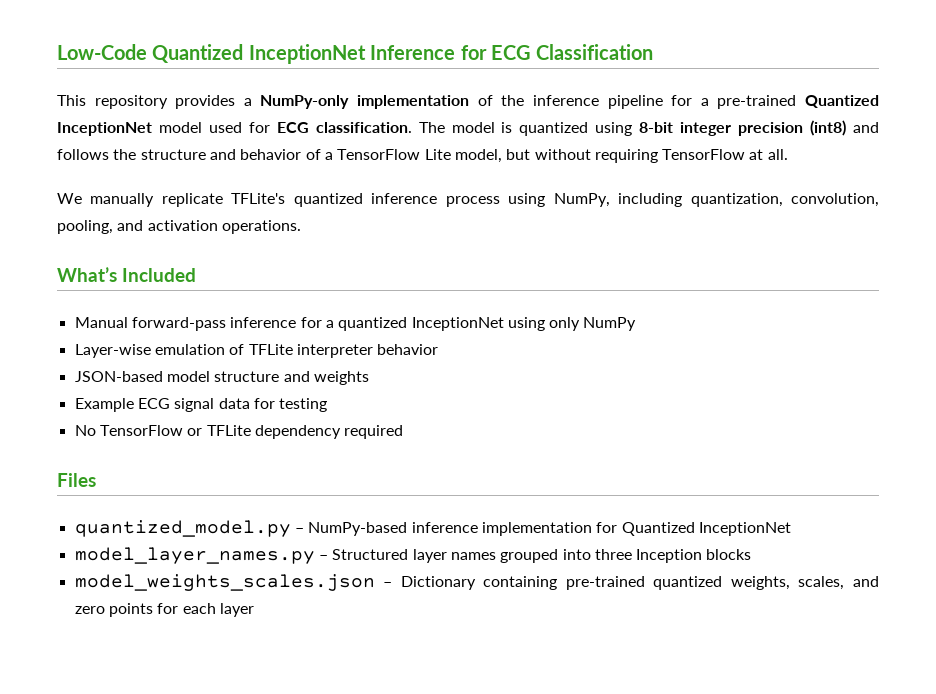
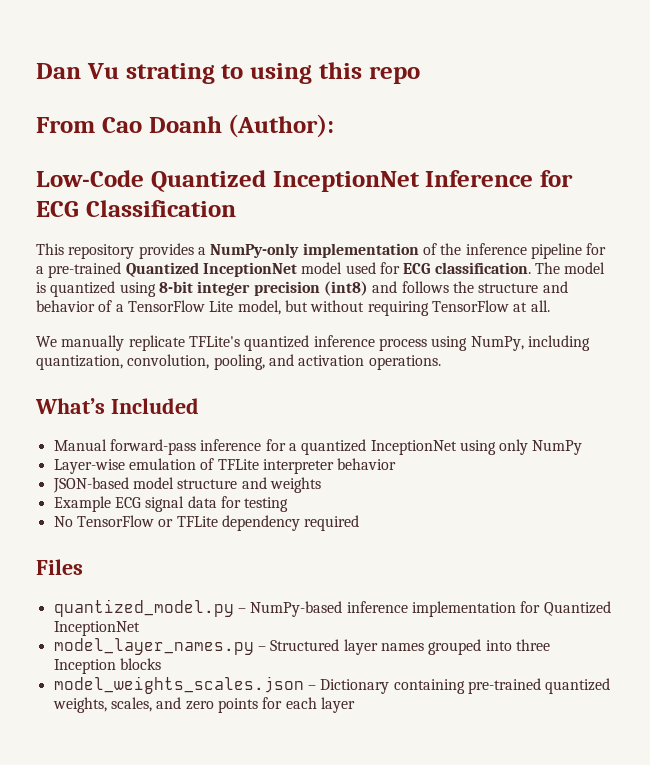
(57, 52) none -> [36,62,420,84] [36,114,335,138] Dan Vu strating to using this repo // From Cao Doanh (Author): //

